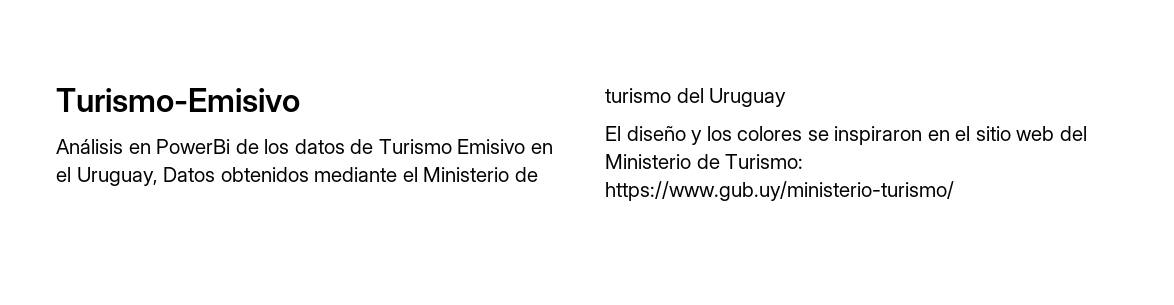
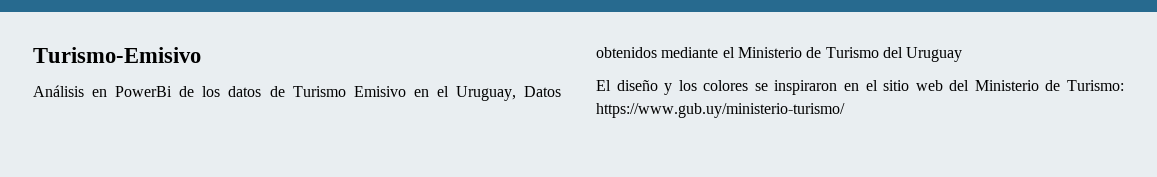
[605,88,671,103] turismo -> [825,47,879,58] Turismo

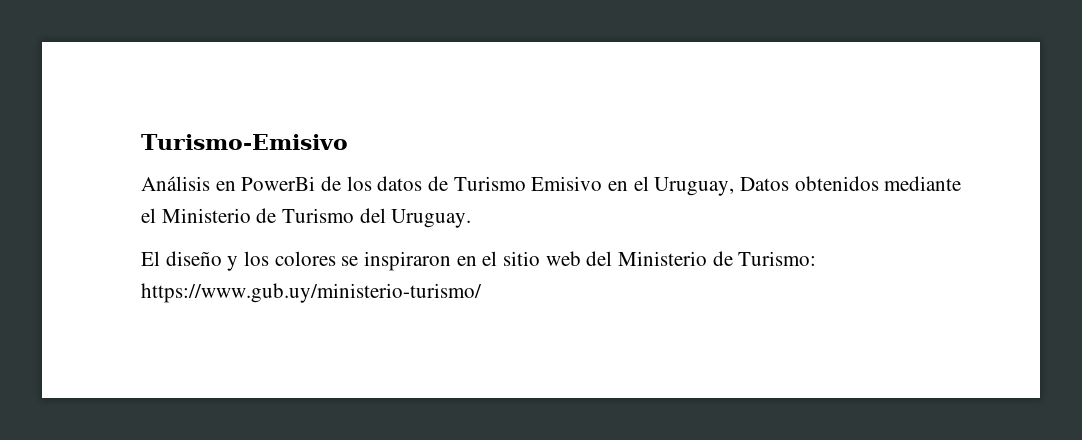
[906,47,963,62] Uruguay -> [391,209,472,228] Uruguay.

